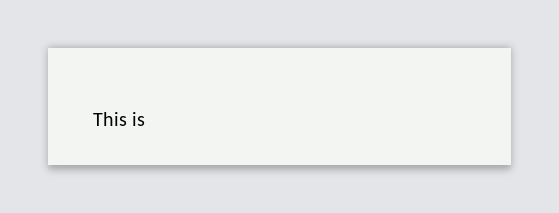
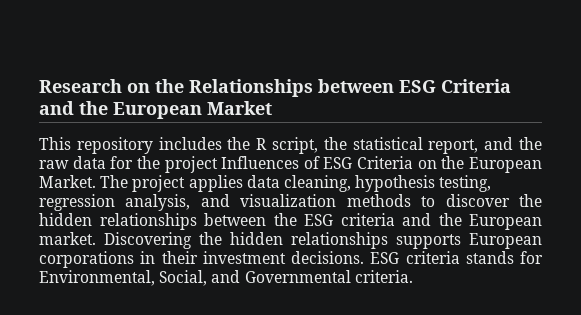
[93,112,146,126] This is -> [39,79,511,97] [39,101,272,119] [39,137,542,154] [39,156,542,173] [39,175,492,192] [39,194,542,211] [39,213,542,230] [39,232,542,249] [39,251,543,268] [39,270,413,286] Research on the Relationships between ESG Criteria and the European Market // This repository includes the R script, the statistical report, and the raw data for the project Influences of ESG Criteria on the European Market. The project applies data cleaning, hypothesis testing, regression analysis, and visualization methods to discover the hidden relationships between the ESG criteria and the European market. Discovering the hidden relationships supports European corporations in their investment decisions. ESG criteria stands for Environmental, Social, and Governmental criteria.

